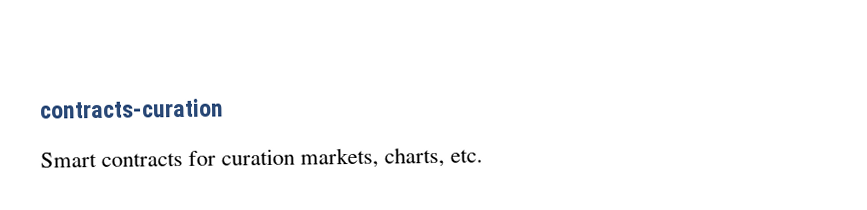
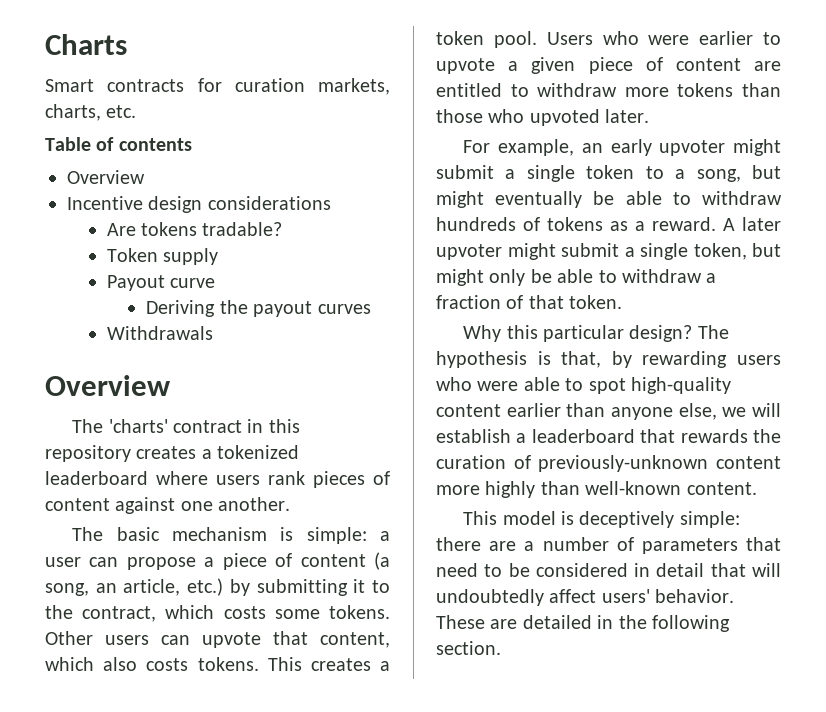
[39,98,224,119] contracts-curation -> [45,34,127,55] Charts
(484, 156) none -> [45,137,192,151] [67,170,145,184] [67,196,331,213] [106,222,283,236] [106,248,219,265] [106,275,216,291] [146,300,371,317] [106,326,213,340] [45,375,170,396] [72,419,300,433] [45,445,300,462] [45,471,390,488] [45,497,291,514] [72,527,390,544] [45,552,390,570] [45,578,391,596] [45,605,390,622] [45,631,390,648] [45,657,390,671] [436,31,781,48] [436,57,781,74] [436,83,781,97] [436,109,650,126] [463,139,781,156] [436,165,781,182] [436,191,782,208] [436,217,781,231] [436,243,781,260] [436,269,717,286] [436,295,623,309] [463,325,729,342] [436,351,781,368] [436,377,731,394] [436,403,781,420] [436,429,781,443] [436,455,781,472] [436,481,757,498] [463,511,740,528] [436,537,781,554] [436,563,781,577] [436,589,735,606] [436,615,730,632] [436,641,501,655] // Table of contents // Overview // Incentive design considerations // Are tokens tradable? // Token supply // Payout curve // Deriving the payout curves // Withdrawals // Overview // The 'charts' contract in this repository creates a tokenized leaderboard where users rank pieces of content against one another. // The basic mechanism is simple: a user can propose a piece of content (a song, an article, etc.) by submitting it to the contract, which costs some tokens. Other users can upvote that content, which also costs tokens. This creates a token pool. Users who were earlier to upvote a given piece of content are entitled to withdraw more tokens than those who upvoted later. // For example, an early upvoter might submit a single token to a song, but might eventually be able to withdraw hundreds of tokens as a reward. A later upvoter might submit a single token, but might only be able to withdraw a fraction of that token. // Why this particular design? The hypothesis is that, by rewarding users who were able to spot high-quality content earlier than anyone else, we will establish a leaderboard that rewards the curation of previously-unknown content more highly than well-known content. // This model is deceptively simple: there are a number of parameters that need to be considered in detail that will undoubtedly affect users' behavior. These are detailed in the following section.

